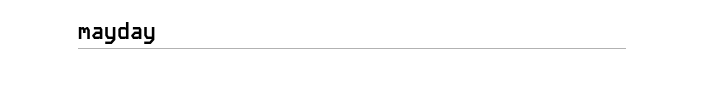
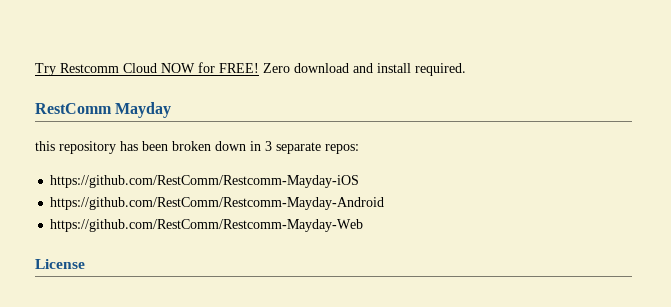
[78,22,156,44] mayday -> [35,62,466,76] [35,102,172,118] [35,141,359,154] [50,175,360,188] [50,197,385,210] [50,219,364,232] [35,259,85,269] Try Restcomm Cloud NOW for FREE! Zero download and install required. // RestComm Mayday // this repository has been broken down in 3 separate repos: // https://github.com/RestComm/Restcomm-Mayday-iOS // https://github.com/RestComm/Restcomm-Mayday-Android // https://github.com/RestComm/Restcomm-Mayday-Web // License

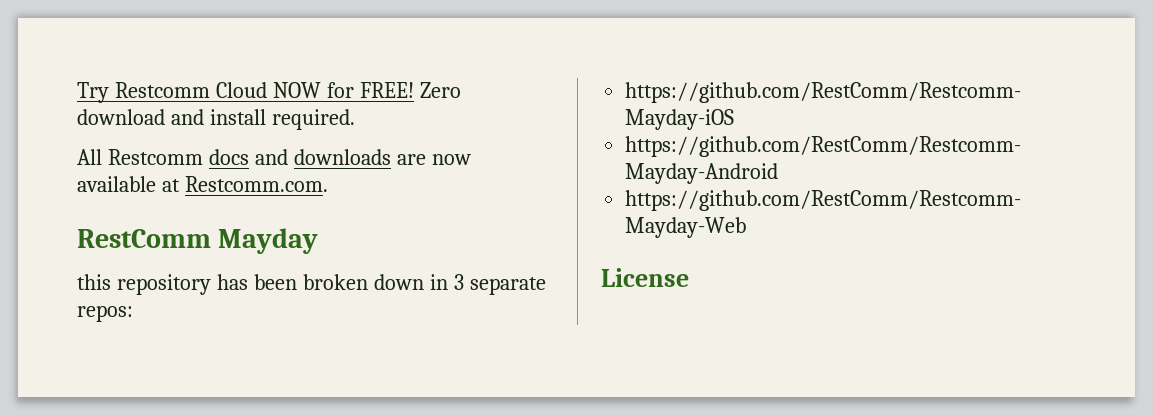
(466, 69) none -> [77,149,471,165] [77,176,328,192] // All Restcomm docs and downloads are now available at Restcomm.com.

